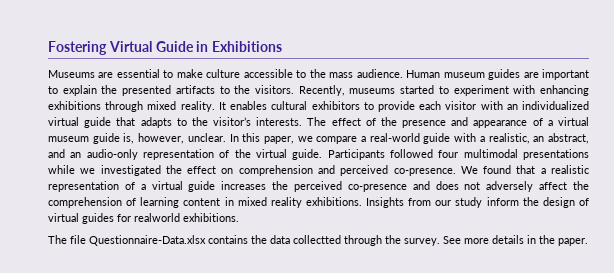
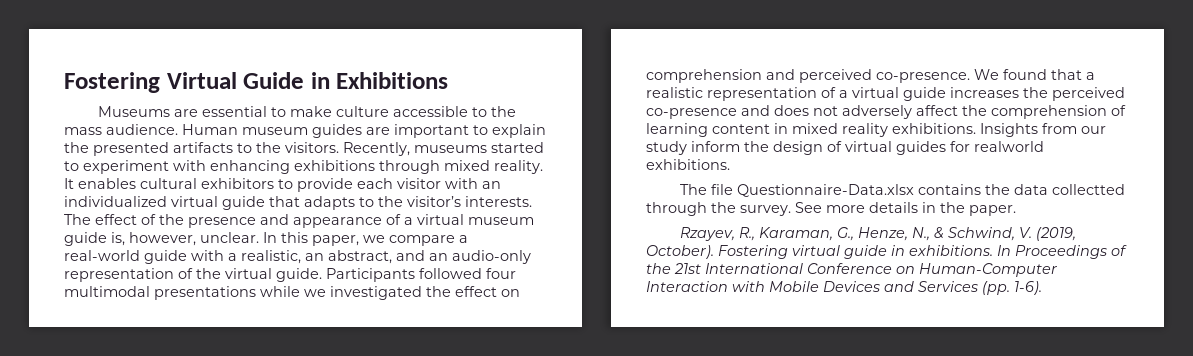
(588, 242) none -> [679,227,1076,241] [646,245,1127,259] [646,263,1058,277] [646,281,1042,295] // Rzayev, R., Karaman, G., Henze, N., & Schwind, V. (2019, October). Fostering virtual guide in exhibitions. In Proceedings of the 21st International Conference on Human-Computer Interaction with Mobile Devices and Services (pp. 1-6).

